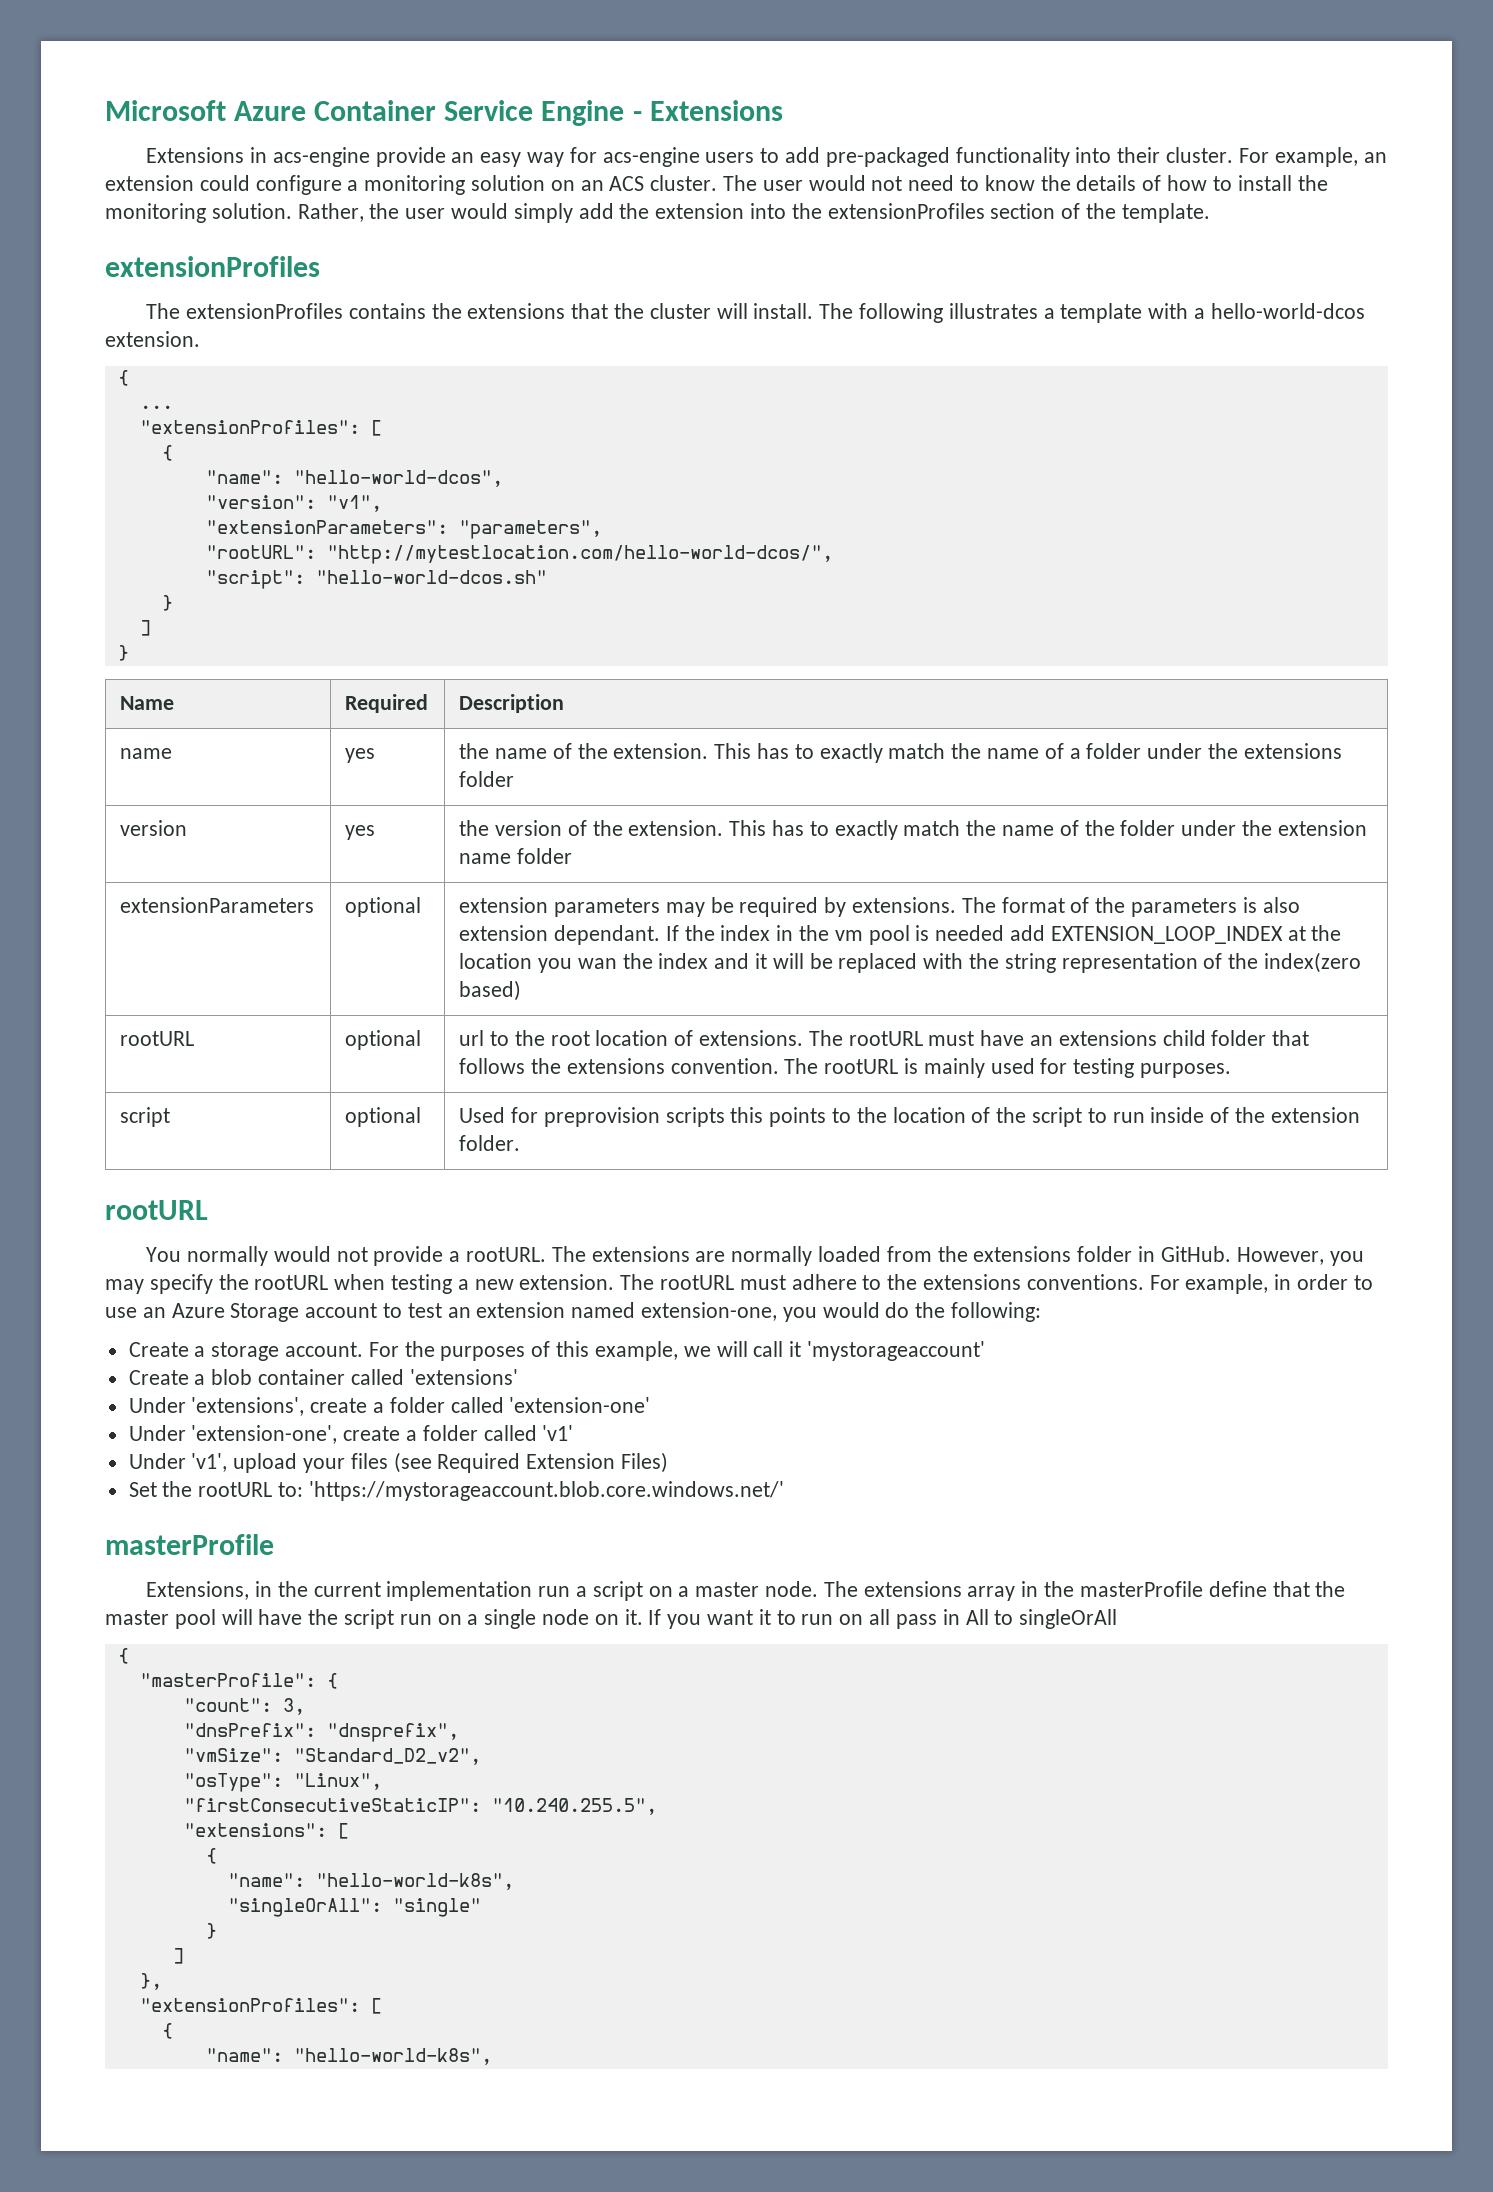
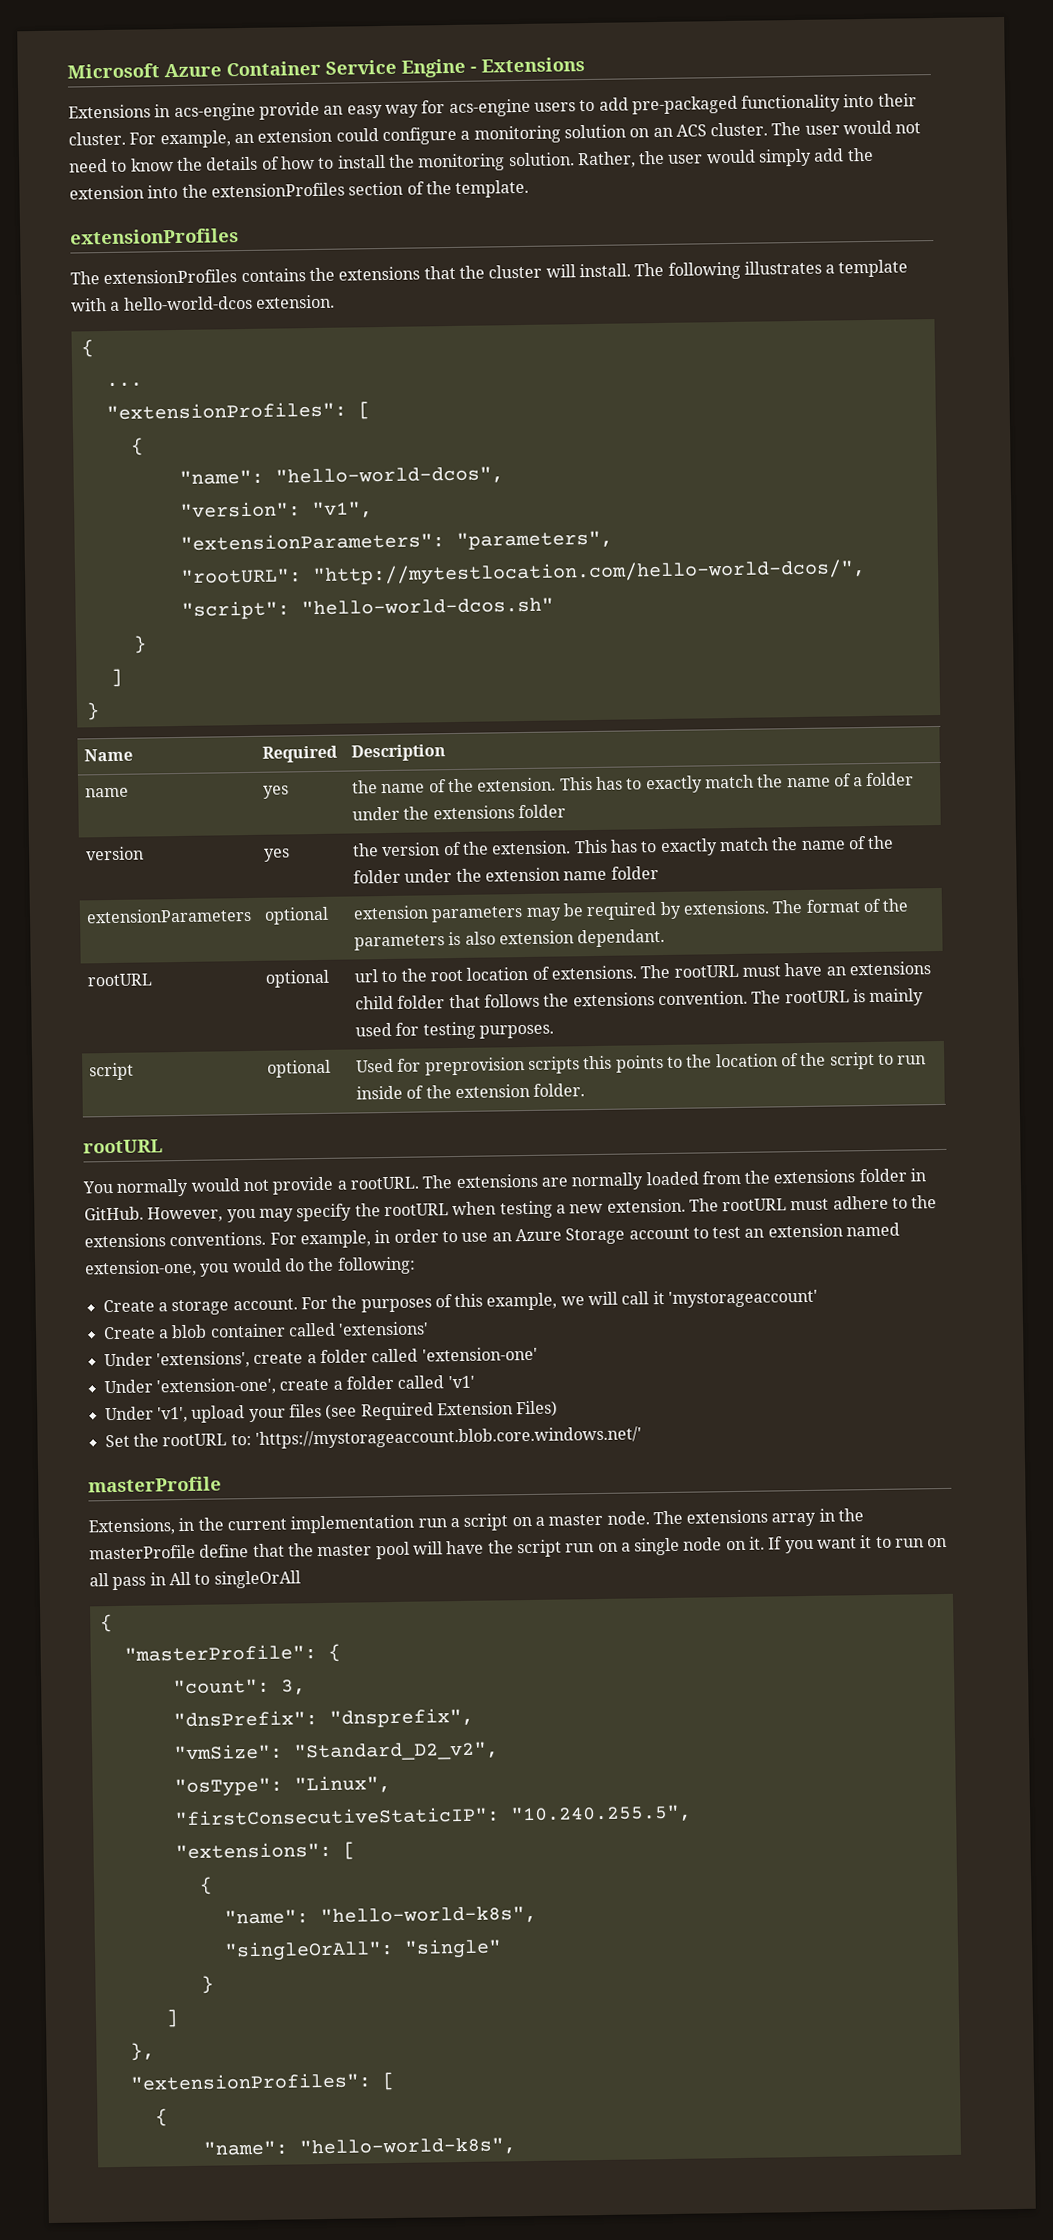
[665,925,1342,945] [459,952,1361,973] [459,980,522,1001] If the index in the vm pool is needed add EXTENSION_LOOP_INDEX at the location you wan the index and it will be replaced with the string representation of the index(zero based) -> (666, 938) none

